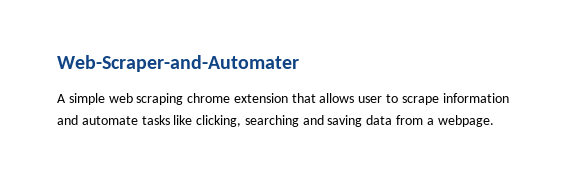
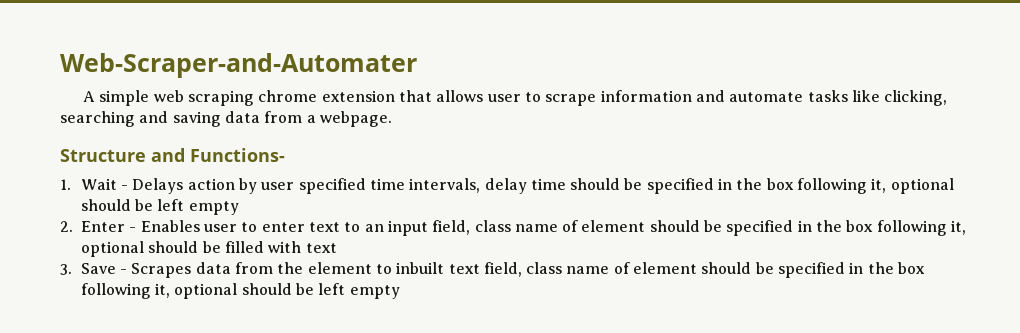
(494, 121) none -> [60,148,285,162] [60,178,954,194] [80,199,239,215] [60,220,967,236] [81,241,337,257] [60,262,926,278] [80,283,400,299] // Structure and Functions- // 1. Wait - Delays action by user specified time intervals, delay time should be specified in the box following it, optional should be left empty // 2. Enter - Enables user to enter text to an input field, class name of element should be specified in the box following it, optional should be filled with text // 3. Save - Scrapes data from the element to inbuilt text field, class name of element should be specified in the box following it, optional should be left empty

